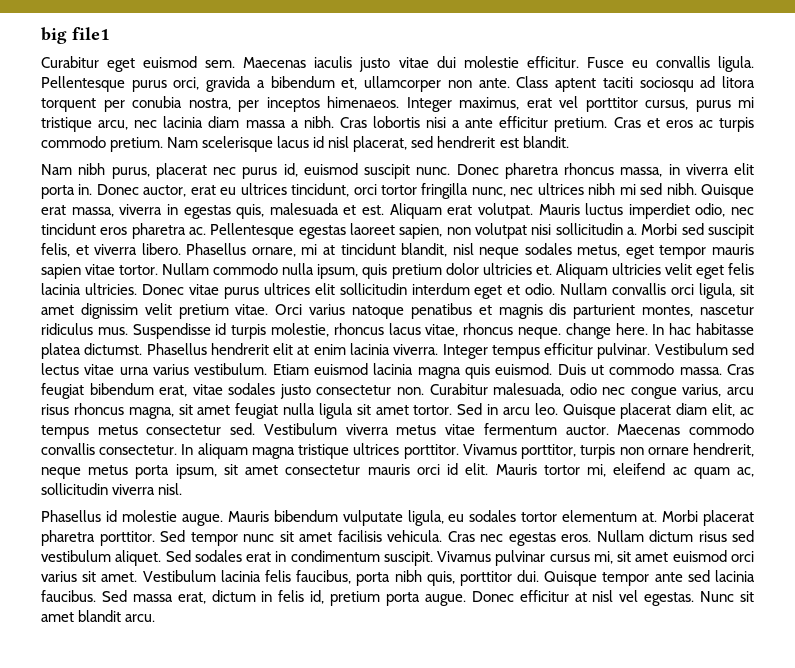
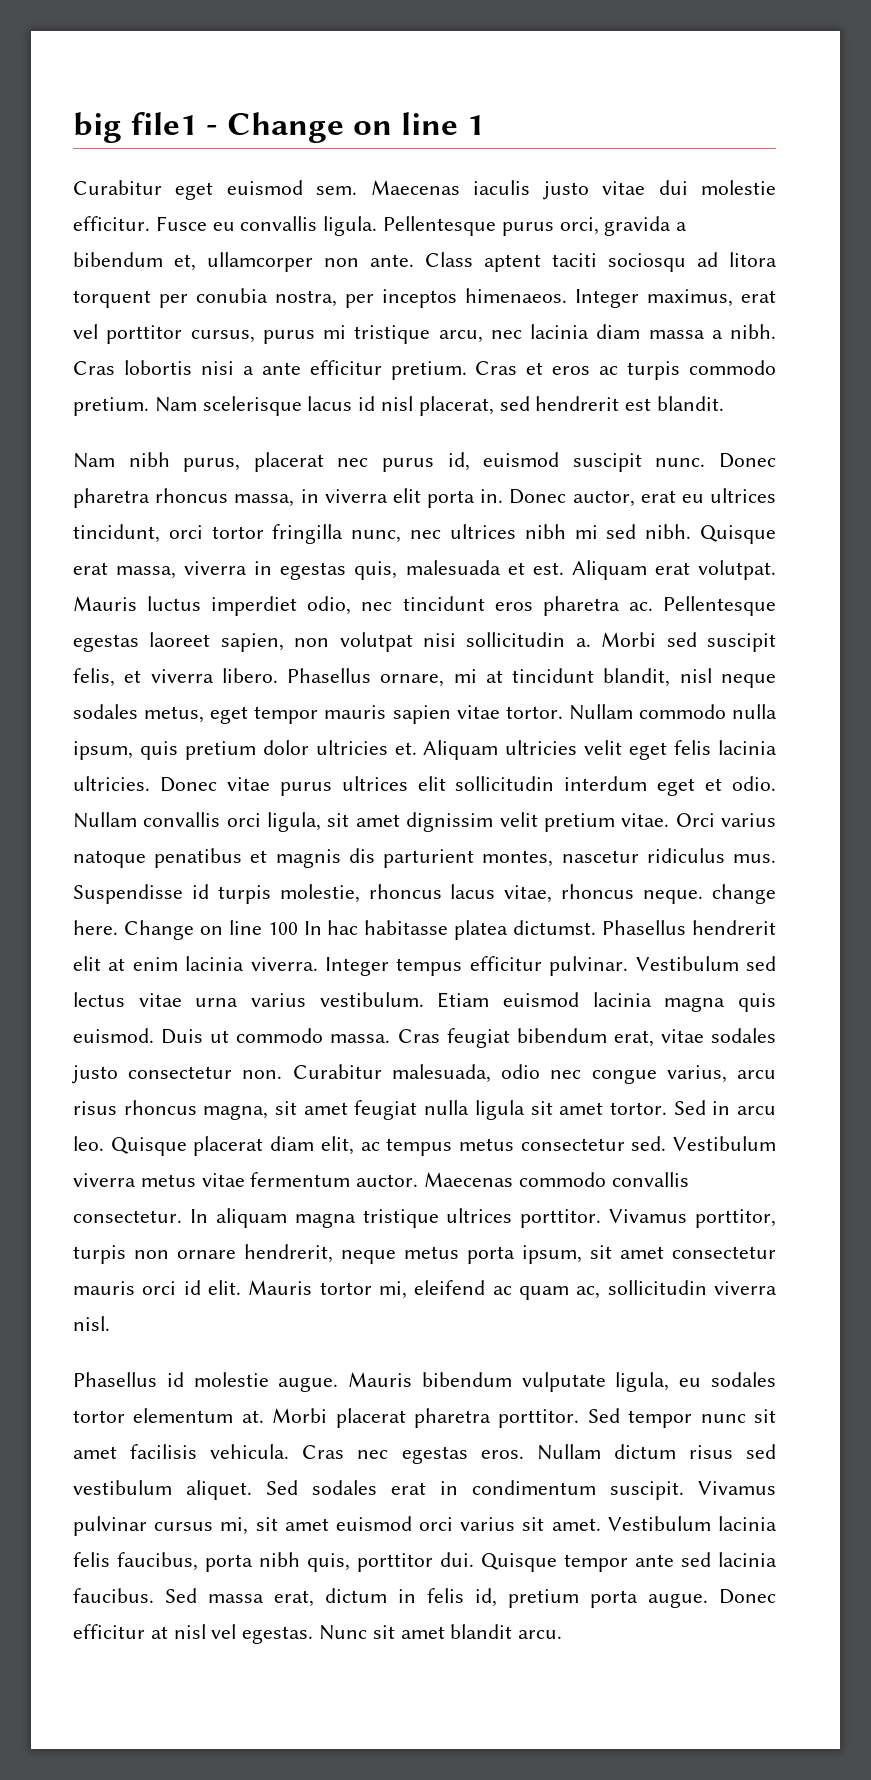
(110, 33) none -> [206,112,485,143] - Change on line 1
(648, 329) none -> [123,920,298,940] Change on line 100

